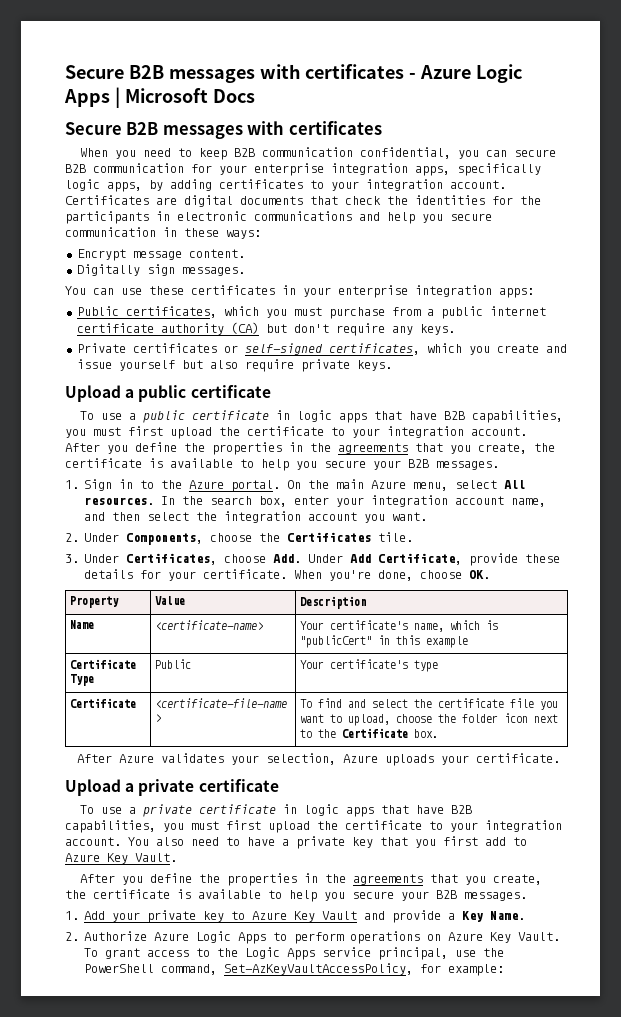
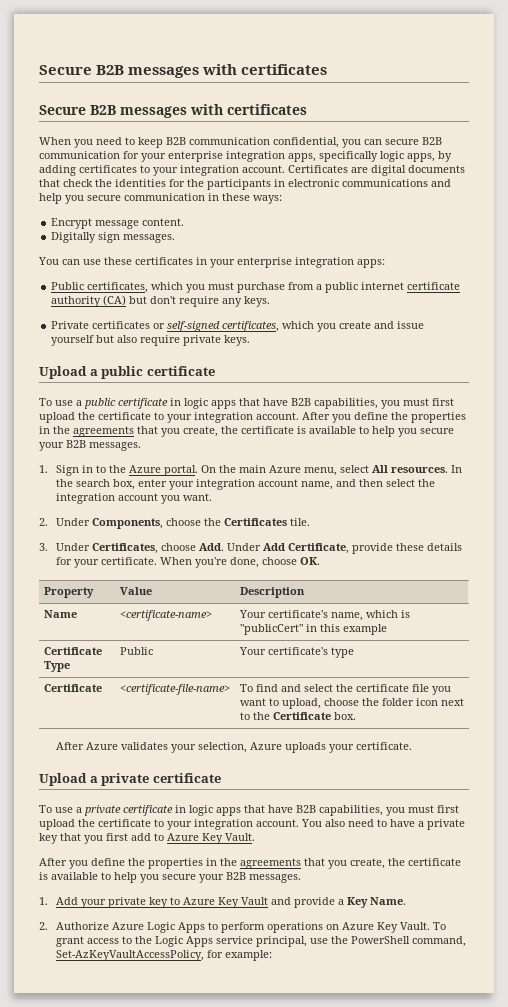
[65,64,523,83] [64,87,255,108] Secure B2B messages with certificates - Azure Logic Apps | Microsoft Docs -> [39,64,328,78] Secure B2B messages with certificates

